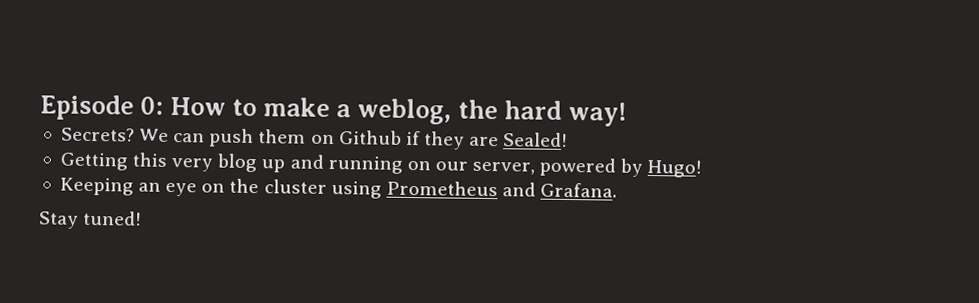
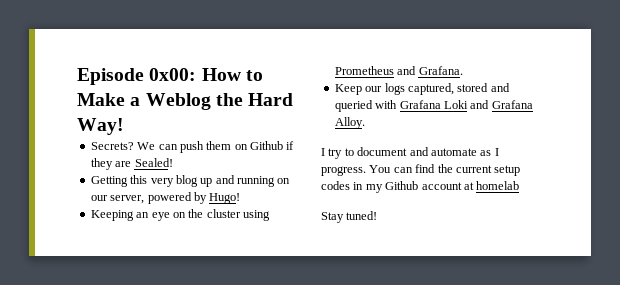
[140,96,165,115] 0: -> [149,68,197,81] 0x00:
[263,97,628,127] make a weblog, the hard way! -> [77,93,294,110] [77,118,124,135] Make a Weblog the Hard Way!
(618, 190) none -> [334,83,510,95] [334,100,533,112] [334,117,365,129] [321,147,499,159] [321,164,521,176] [321,181,520,193] // Keep our logs captured, stored and queried with Grafana Loki and Grafana Alloy. // I try to document and automate as I progress. You can find the current setup codes in my Github account at homelab

